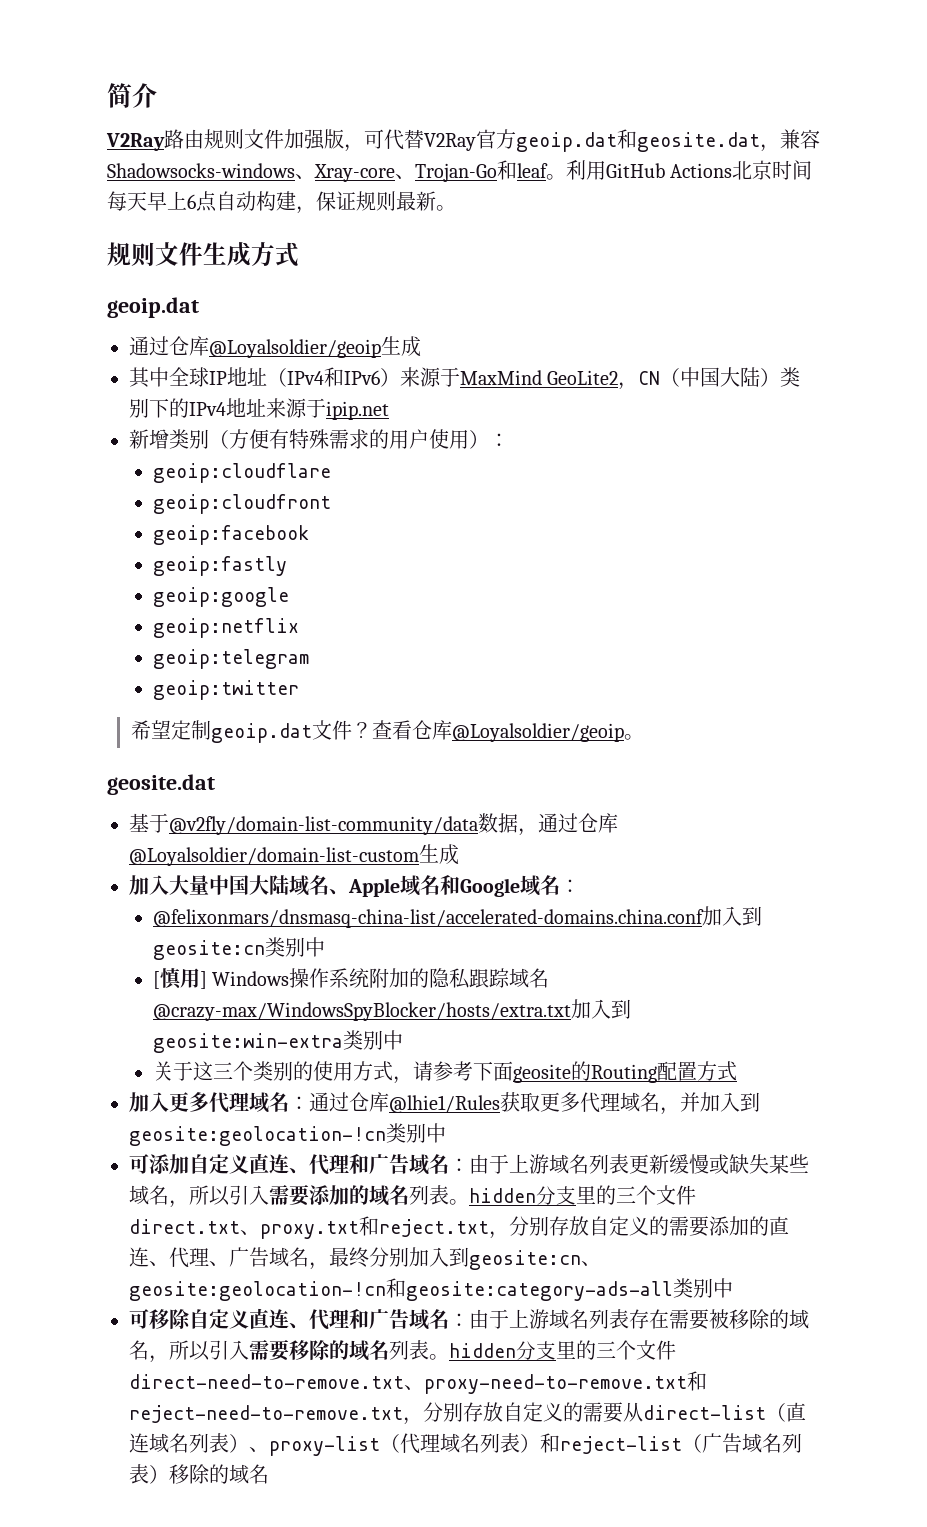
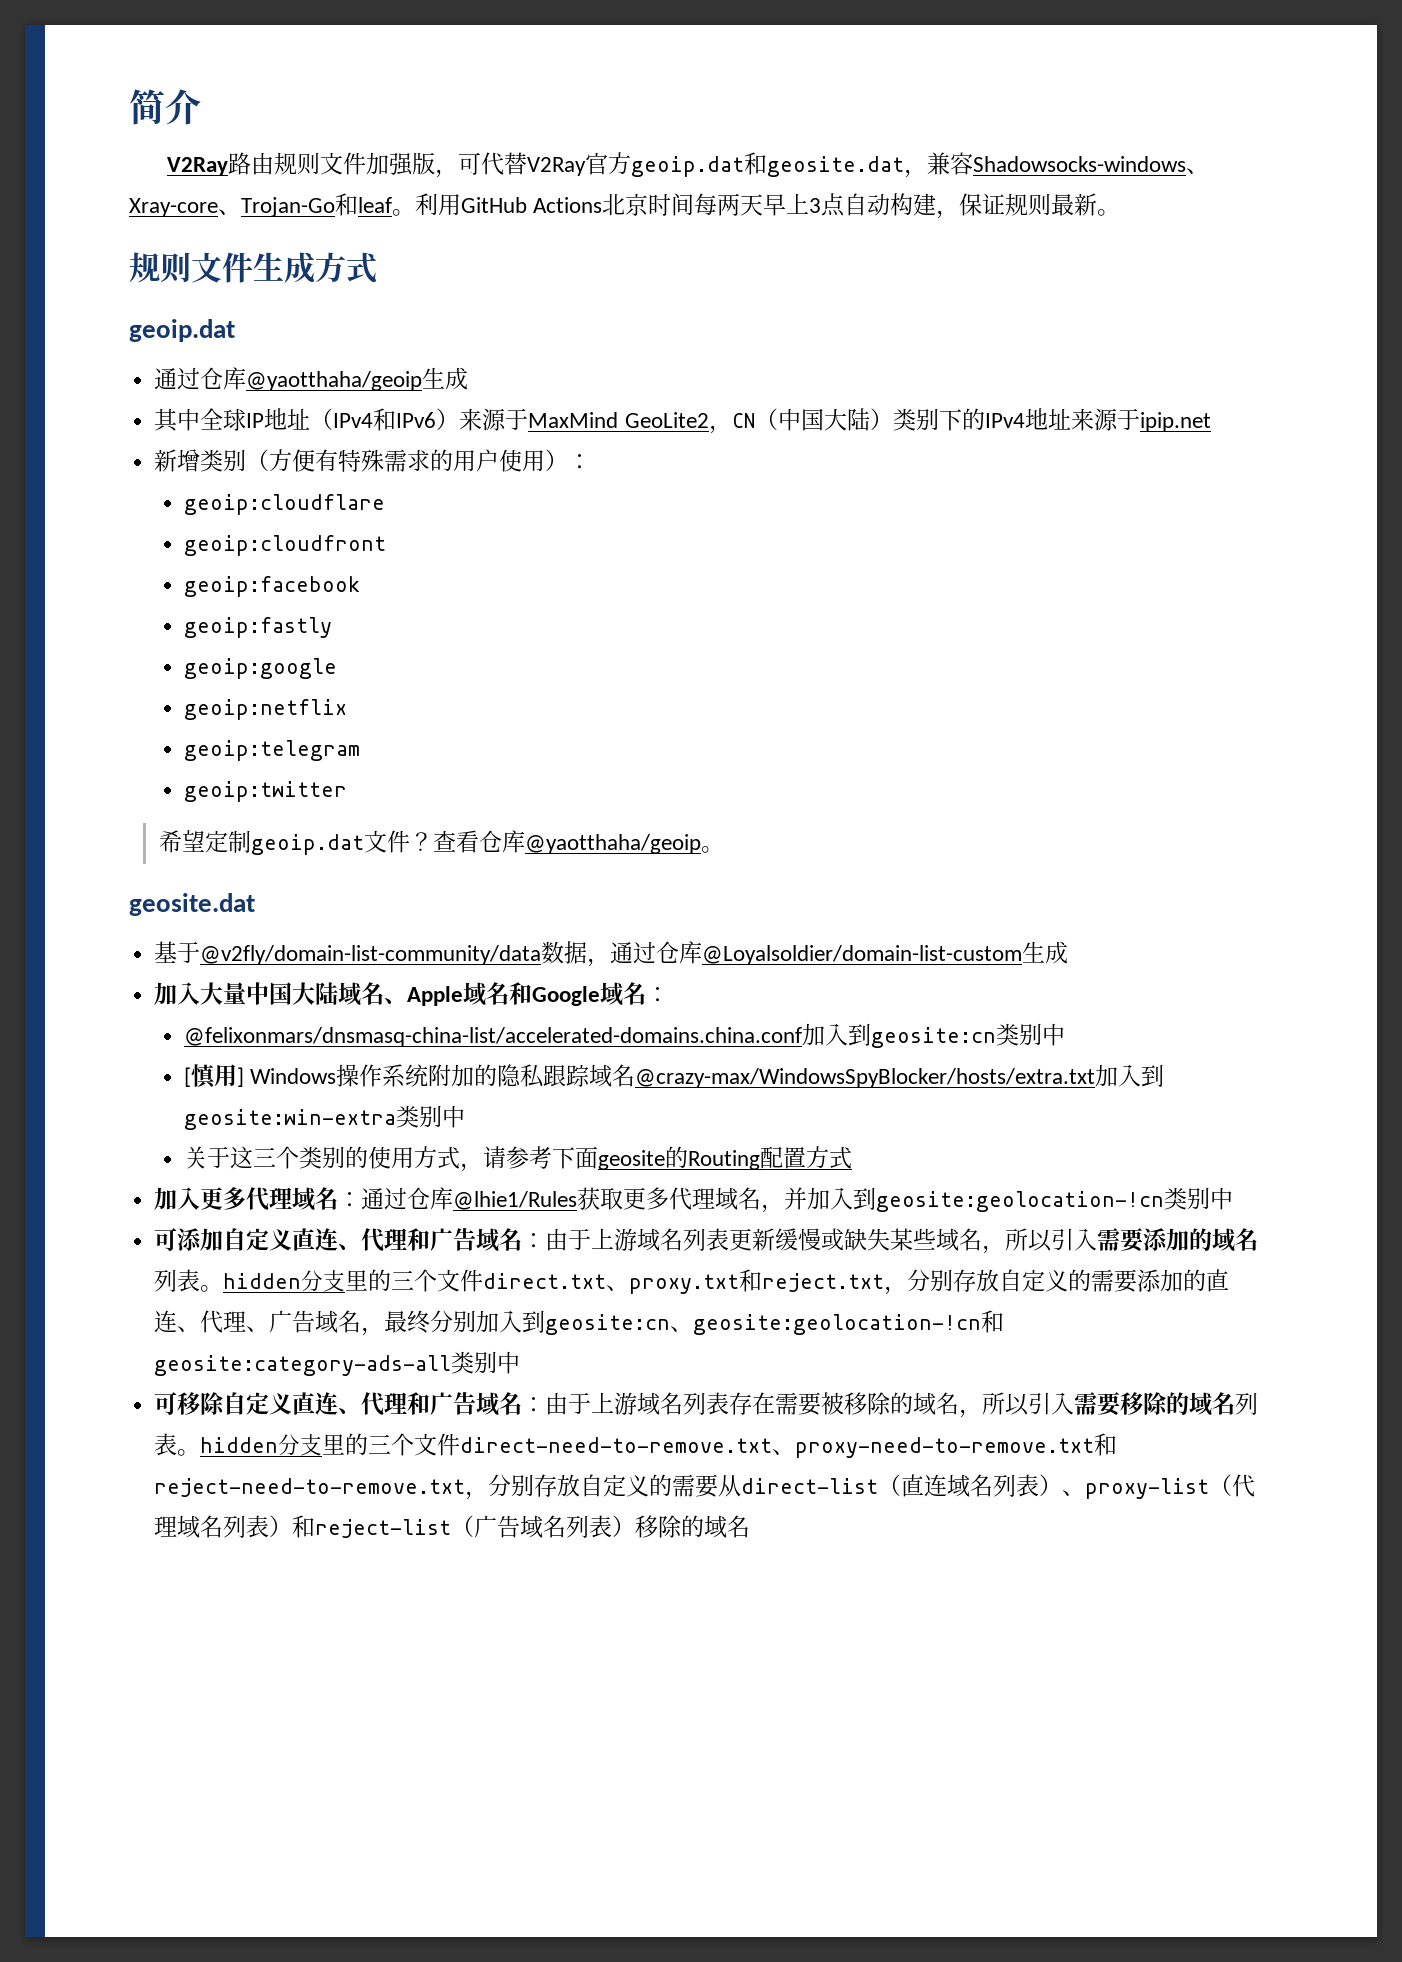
[127,191,196,211] 天早上6 -> [717,193,822,216] 两天早上3
[209,339,381,358] @Loyalsoldier/geoip -> [246,371,423,391] @yaotthaha/geoip
[452,723,625,742] @Loyalsoldier/geoip -> [524,834,701,854] @yaotthaha/geoip

